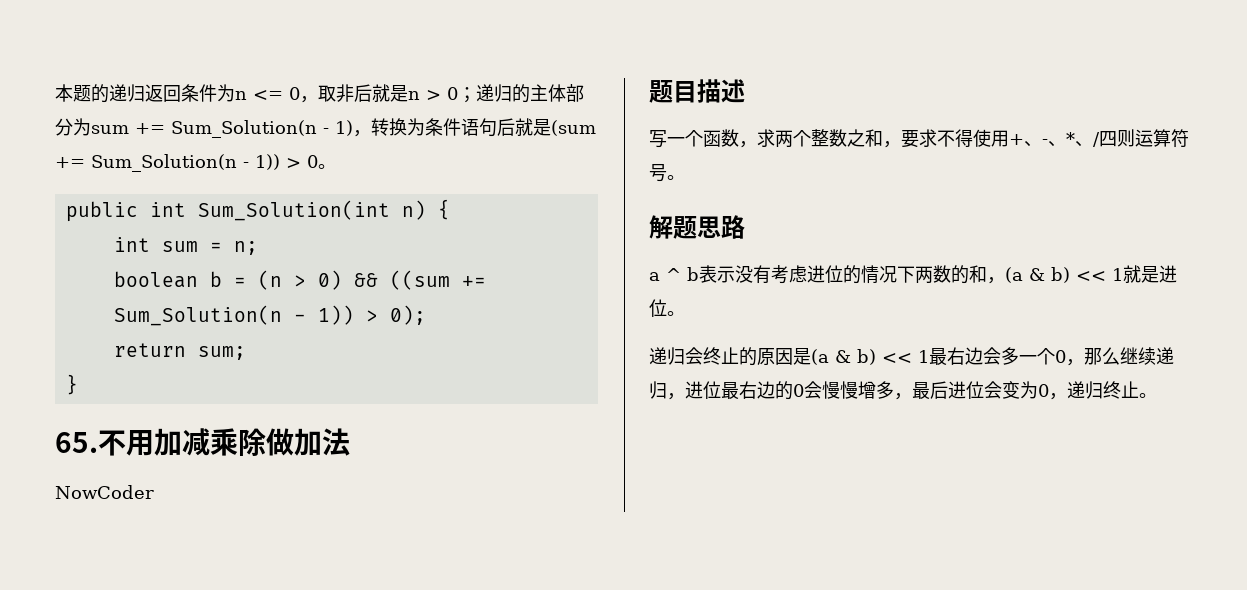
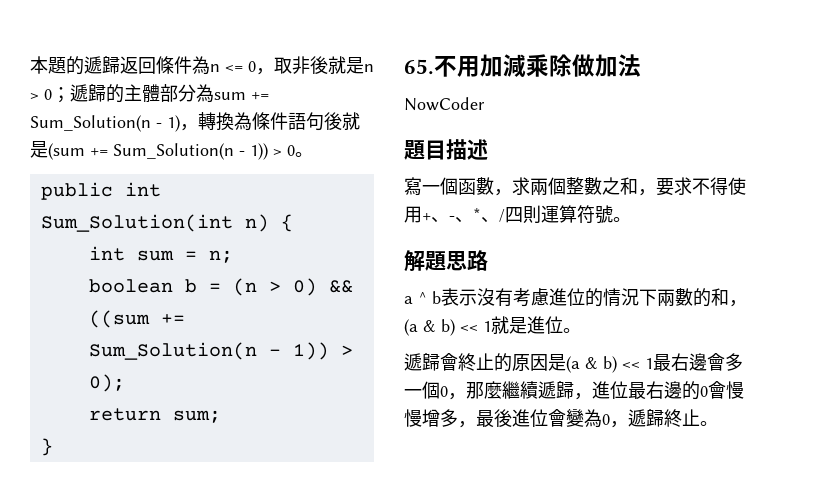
[73,84,235,103] 题的递归返回条件为 -> [48,55,210,75] 題的遞歸返回條件為
[354,84,372,102] 后 -> [310,56,328,74] 後
[476,84,584,103] [55,118,91,136] 递归的主体部分为 -> [70,83,214,103] 遞歸的主體部分為
[371,118,515,137] 转换为条件语句后 -> [198,112,342,131] 轉換為條件語句後
[182,428,210,456] 减 -> [503,54,526,77] 減
[649,80,673,103] 题 -> [404,140,425,160] 題
[649,129,847,148] 写一个函数，求两个整数 -> [404,177,602,196] 寫一個函數，求兩個整數
[1117,129,1189,148] [649,164,667,182] 则运算符号 -> [523,205,613,224] 則運算符號
[673,216,697,239] 题 -> [425,251,446,271] 題
[735,265,951,284] 没有考虑进位的情况下两数 -> [477,288,693,307] 沒有考慮進位的情況下兩數
[1159,265,1177,283] 进 -> [527,316,545,334] 進
[649,347,721,365] 递归会终 -> [404,352,476,371] 遞歸會終
[965,347,1174,366] [649,381,1121,400] 边会多一个0，那么继续递归，进位最右边的0会慢慢增多，最后进位会变为0，递归终 -> [689,353,743,371] [404,380,744,400] [404,408,682,428] 邊會多一個0，那麼繼續遞歸，進位最右邊的0會慢慢增多，最後進位會變為0，遞歸終

